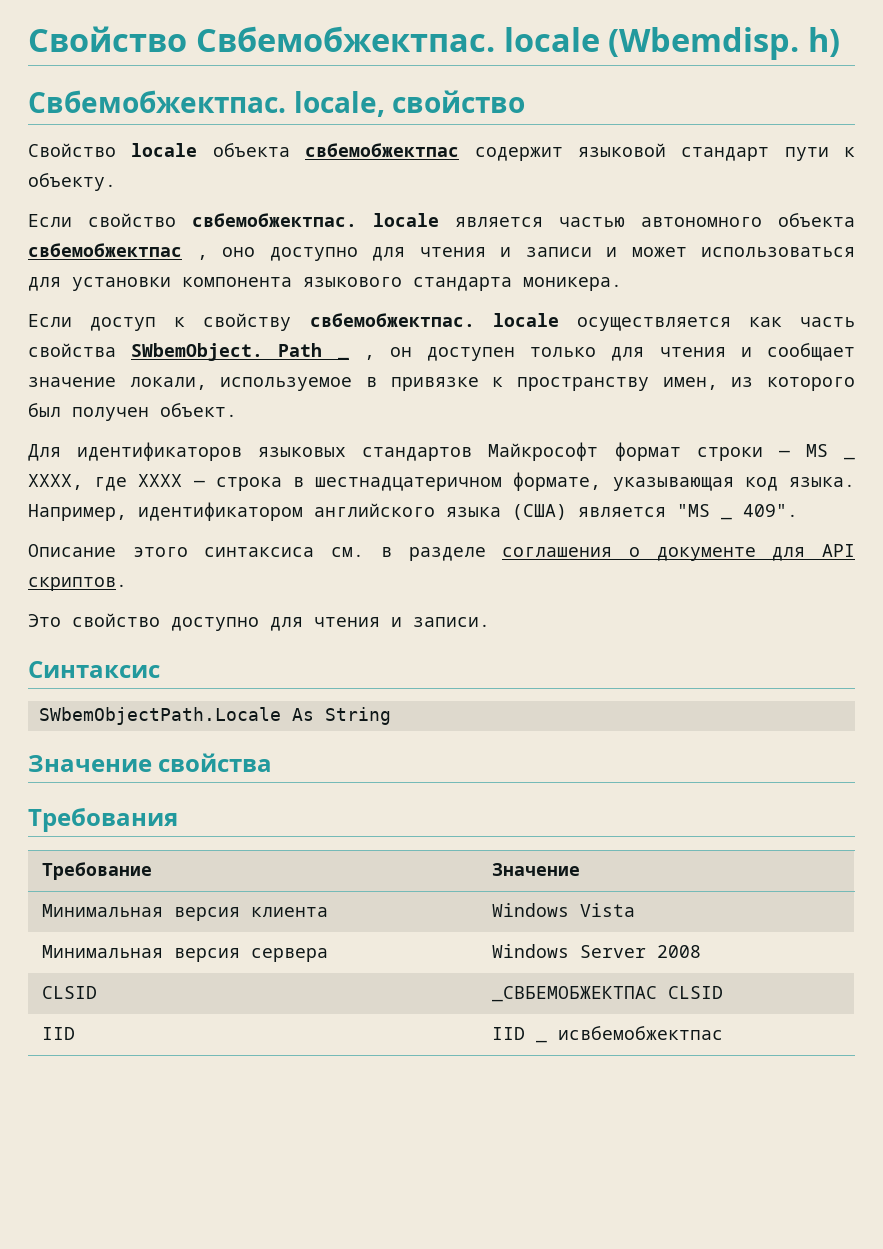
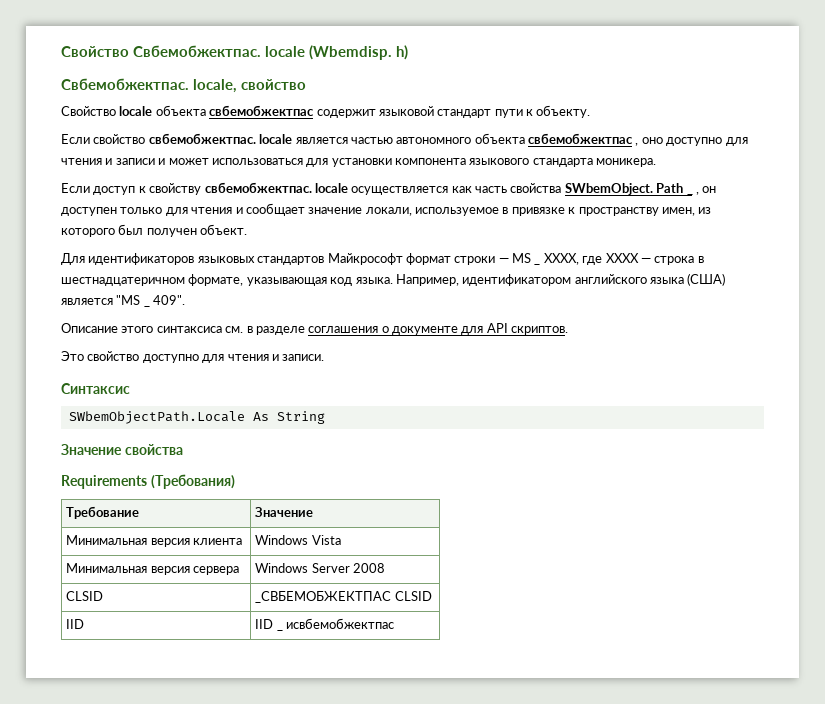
[28,808,178,832] Требования -> [61,474,235,489] Requirements (Требования)

